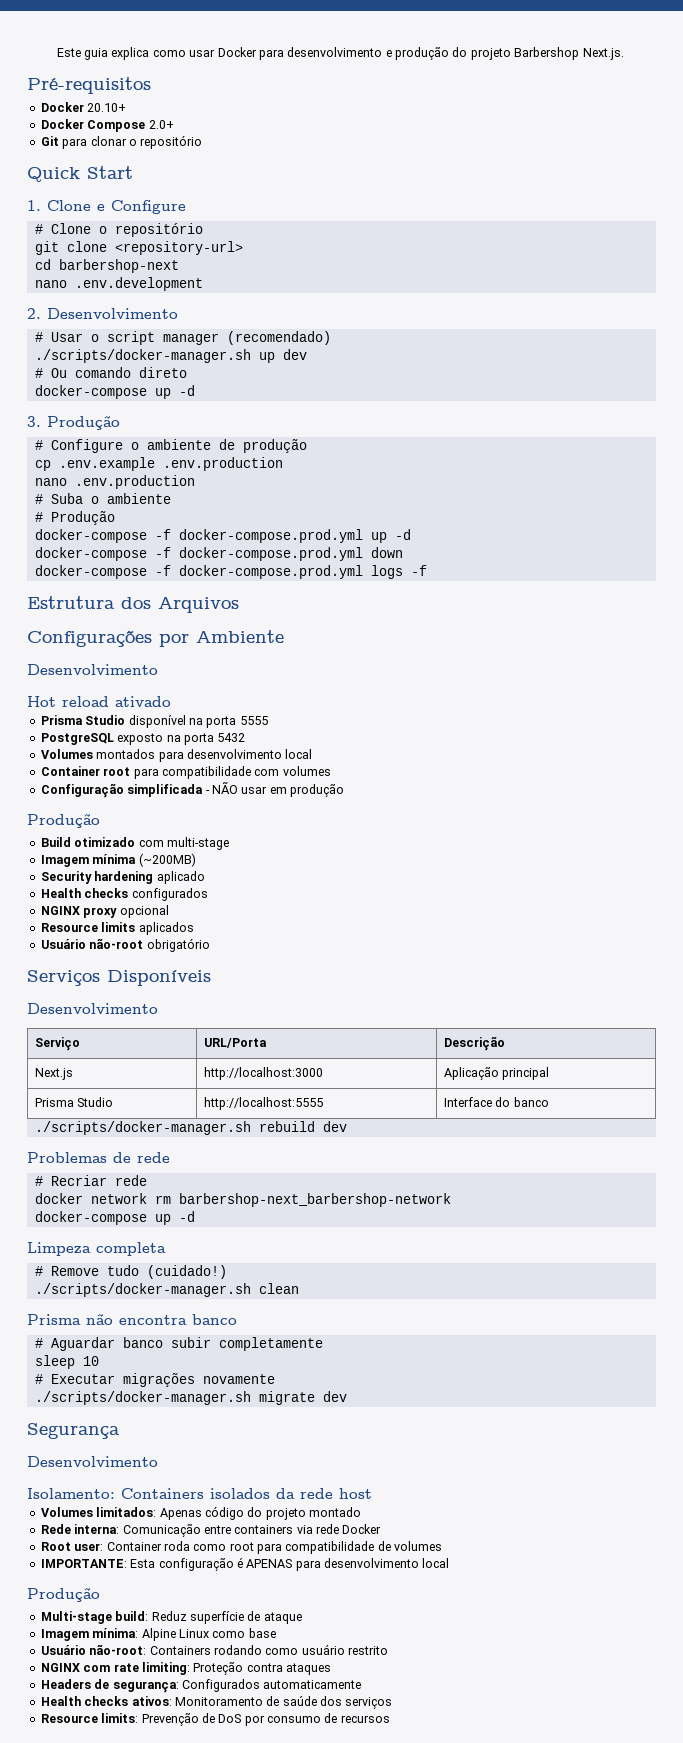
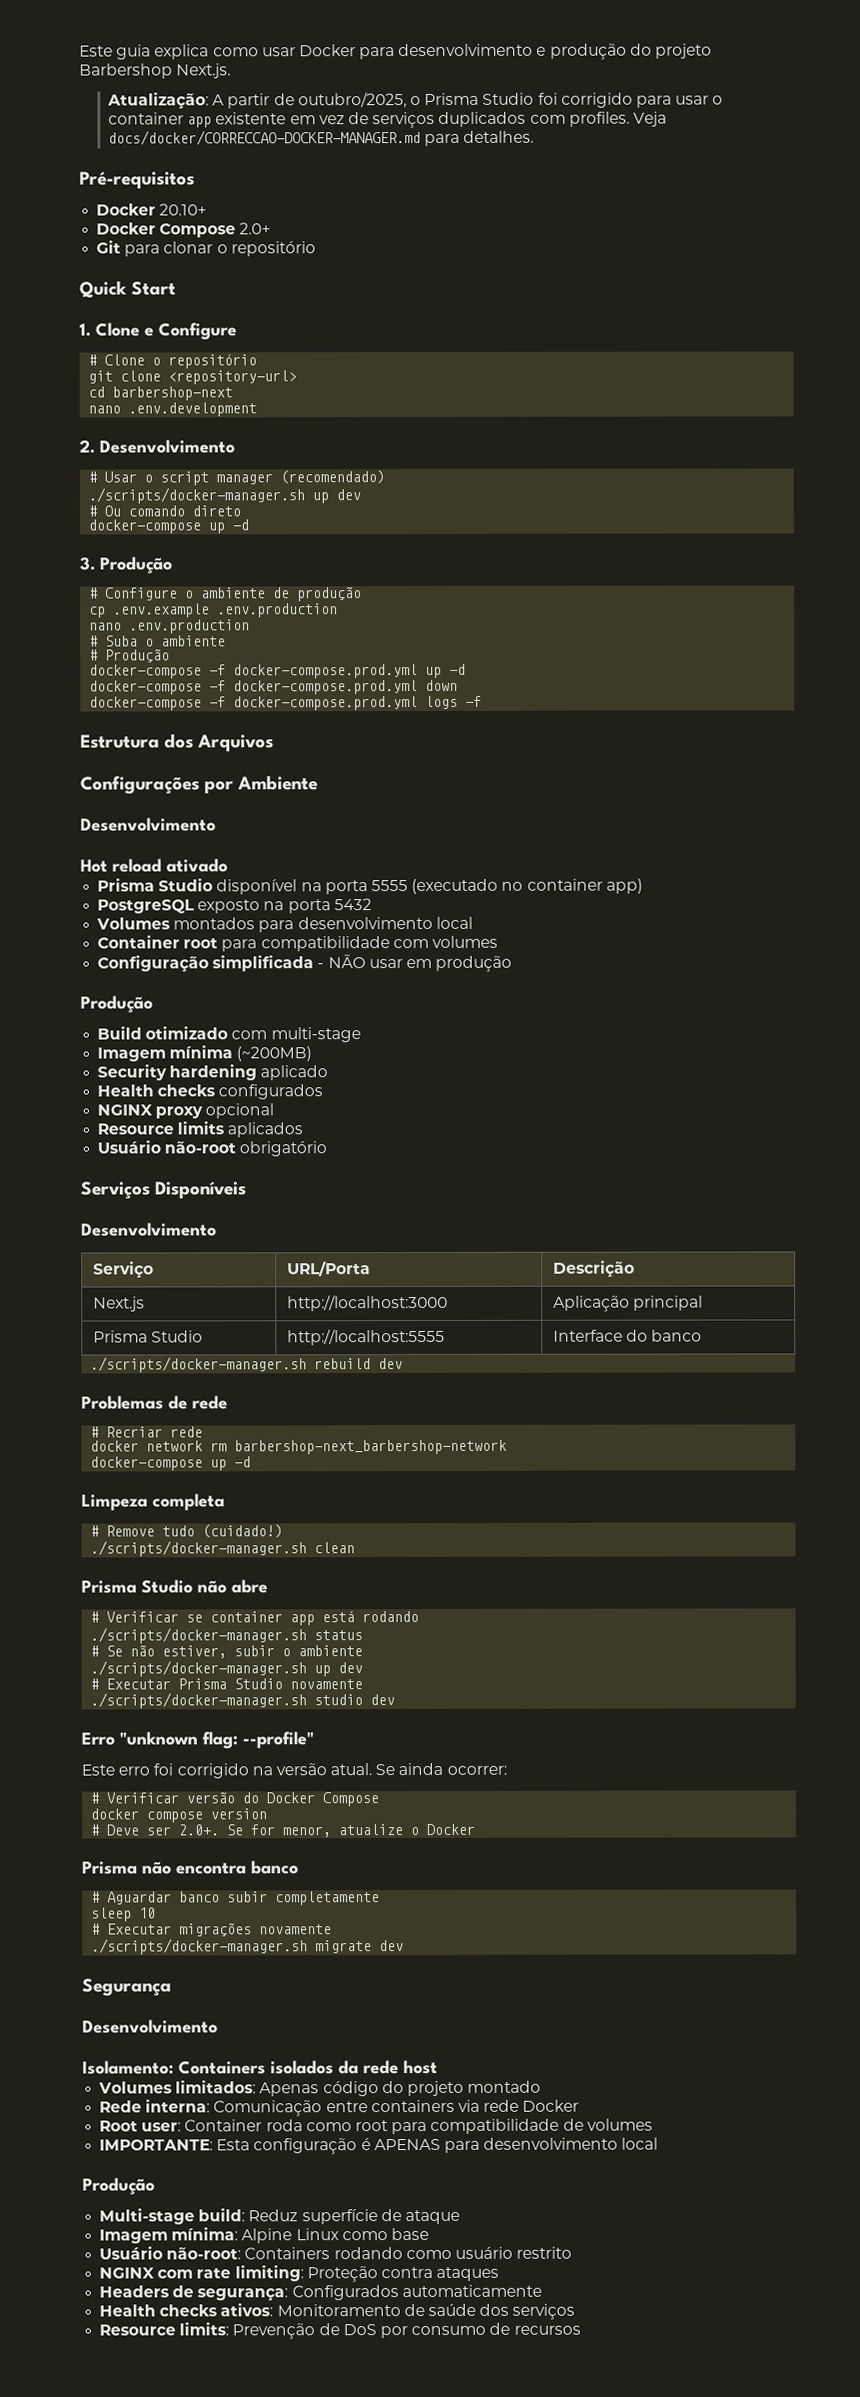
(624, 54) none -> [107,92,724,110] [108,111,667,129] [108,130,535,147] // Atualização: A partir de outubro/2025, o Prisma Studio foi corrigido para usar o container app existente em vez de serviços duplicados com profiles. Veja docs/docker/CORRECCAO-DOCKER-MANAGER.md para detalhes.
(268, 720) none -> [411,878,643,895] (executado no container app)
(299, 1288) none -> [81,1579,268,1594] [90,1610,420,1626] [90,1627,364,1644] [90,1645,364,1659] [90,1660,364,1677] [90,1678,364,1690] [90,1692,396,1709] [81,1731,314,1749] [81,1762,507,1779] [90,1792,380,1807] [90,1808,268,1823] [90,1823,476,1838] // Prisma Studio não abre // # Verificar se container app está rodando // ./scripts/docker-manager.sh status // # Se não estiver, subir o ambiente // ./scripts/docker-manager.sh up dev // # Executar Prisma Studio novamente // ./scripts/docker-manager.sh studio dev // Erro "unknown flag: --profile" // Este erro foi corrigido na versão atual. Se ainda ocorrer: // # Verificar versão do Docker Compose // docker compose version // # Deve ser 2.0+. Se for menor, atualize o Docker

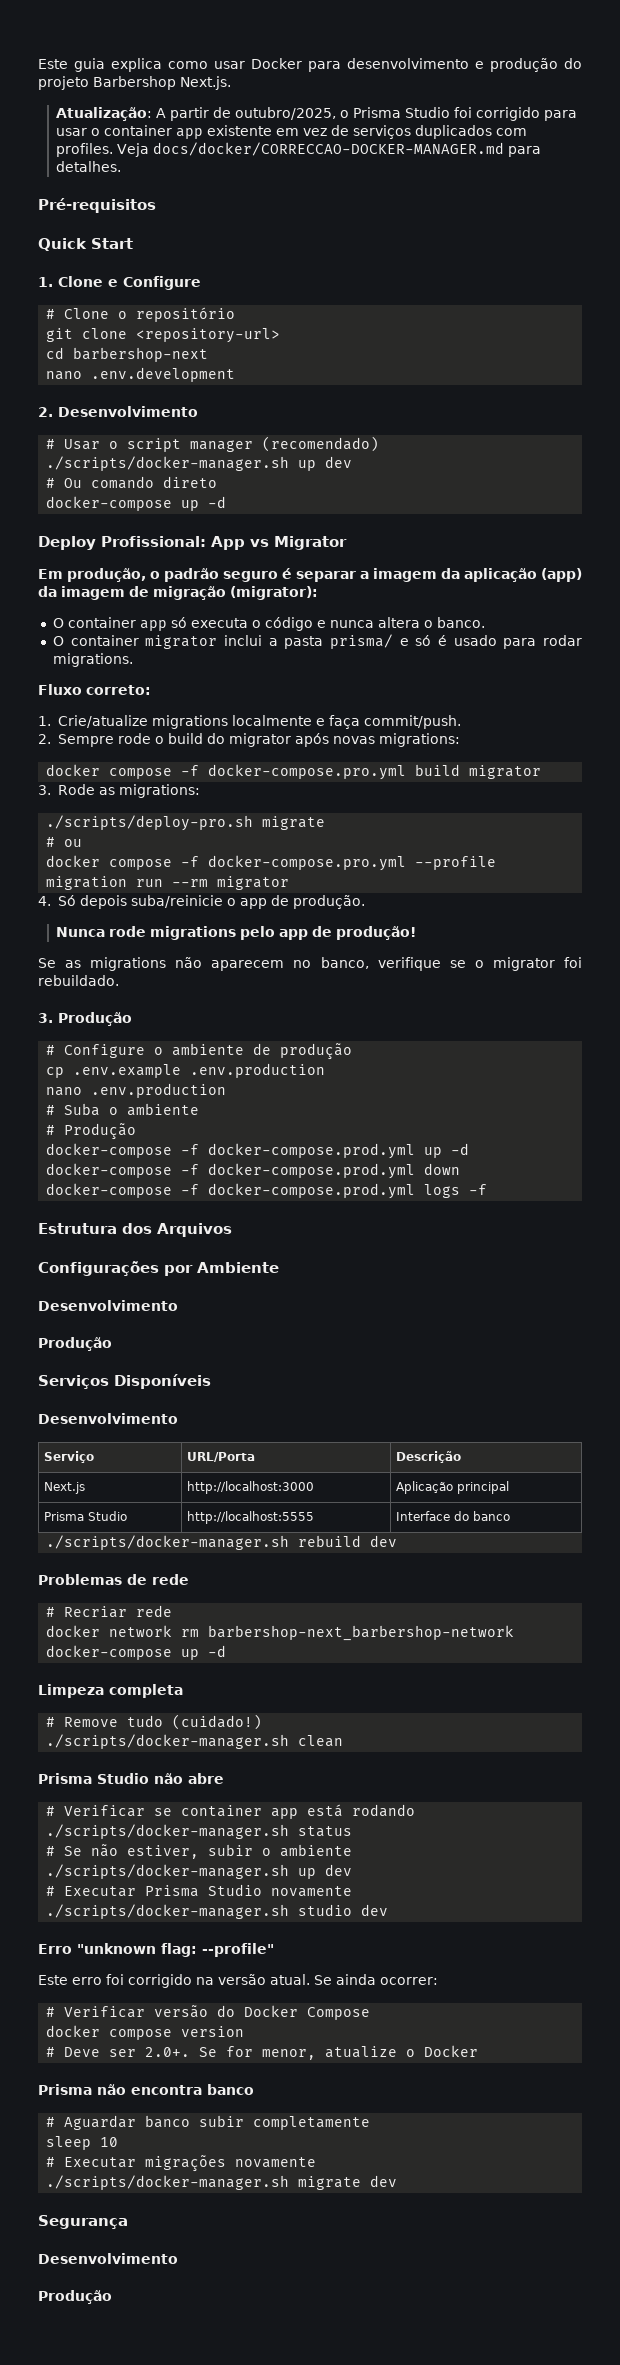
[96,203,208,216] [96,222,272,238] [96,240,316,257] // Docker 20.10+ // Docker Compose 2.0+ // Git para clonar o repositório -> (156, 205) none
(250, 525) none -> [38,536,347,550] [38,568,582,582] [38,586,318,600] [52,617,485,631] [52,634,582,649] [52,653,133,667] [38,684,151,695] [38,715,461,729] [38,733,460,747] [46,764,542,780] [38,784,200,798] [46,815,326,831] [46,837,83,847] [46,855,497,871] [46,876,290,890] [38,895,365,909] [56,926,417,940] [38,957,582,971] [38,975,119,986] // Deploy Profissional: App vs Migrator // Em produção, o padrão seguro é separar a imagem da aplicação (app) da imagem de migração (migrator): // O container app só executa o código e nunca altera o banco. // O container migrator inclui a pasta prisma/ e só é usado para rodar migrations. // Fluxo correto: // 1. Crie/atualize migrations localmente e faça commit/push. // 2. Sempre rode o build do migrator após novas migrations: // docker compose -f docker-compose.pro.yml build migrator // 3. Rode as migrations: // ./scripts/deploy-pro.sh migrate // # ou // docker compose -f docker-compose.pro.yml --profile migration run --rm migrator // 4. Só depois suba/reinicie o app de produção. // Nunca rode migrations pelo app de produção! // Se as migrations não aparecem no banco, verifique se o migrator foi rebuildado.
[80,858,228,873] [97,878,643,895] [97,898,372,914] [96,916,473,933] [97,935,498,952] [97,954,513,973] [80,995,153,1013] [97,1026,361,1043] [97,1045,313,1062] [97,1064,329,1081] [97,1084,324,1100] [97,1103,275,1119] [97,1121,304,1138] [97,1140,328,1157] Hot reload ativado // Prisma Studio disponível na porta 5555 (executado no container app) // PostgreSQL exposto na porta 5432 // Volumes montados para desenvolvimento local // Container root para compatibilidade com volumes // Configuração simplificada - NÃO usar em produção // Produção // Build otimizado com multi-stage // Imagem mínima (~200MB) // Security hardening aplicado // Health checks configurados // NGINX proxy opcional // Resource limits aplicados // Usuário não-root obrigatório -> [38,1337,112,1351] Produção
[82,2059,438,2075] [98,2080,542,2097] [99,2099,580,2117] [99,2118,653,2135] [99,2137,659,2155] [82,2177,155,2195] [99,2208,460,2225] [99,2227,429,2244] [99,2246,573,2260] [99,2265,500,2283] [99,2284,542,2302] [99,2303,576,2320] [99,2322,581,2340] Isolamento: Containers isolados da rede host // Volumes limitados: Apenas código do projeto montado // Rede interna: Comunicação entre containers via rede Docker // Root user: Container roda como root para compatibilidade de volumes // IMPORTANTE: Esta configuração é APENAS para desenvolvimento local // Produção // Multi-stage build: Reduz superfície de ataque // Imagem mínima: Alpine Linux como base // Usuário não-root: Containers rodando como usuário restrito // NGINX com rate limiting: Proteção contra ataques // Headers de segurança: Configurados automaticamente // Health checks ativos: Monitoramento de saúde dos serviços // Resource limits: Prevenção de DoS por consumo de recursos -> [38,2290,112,2304] Produção

